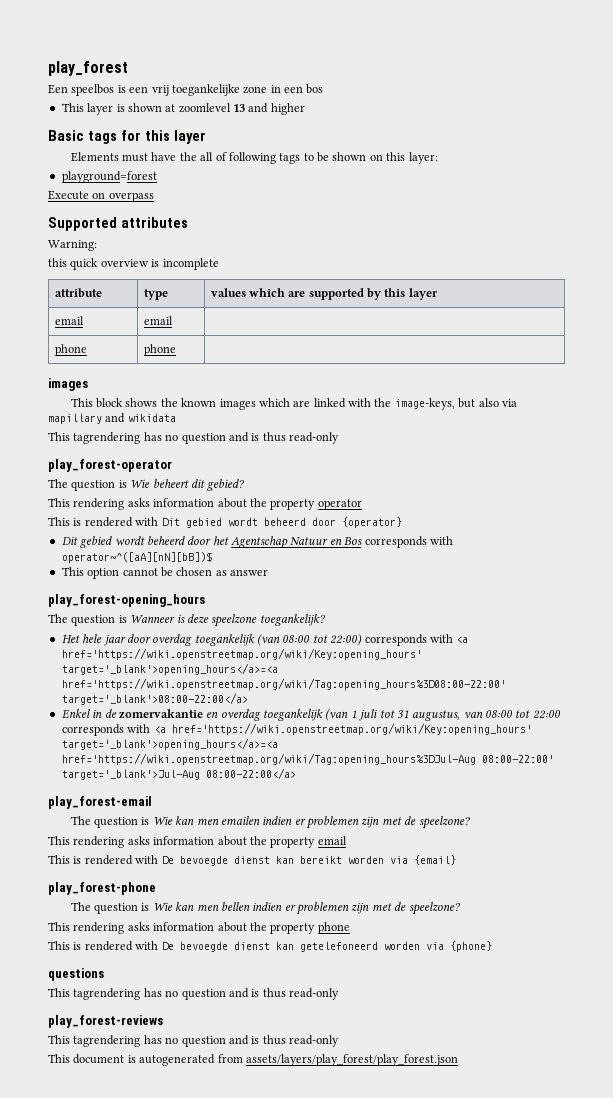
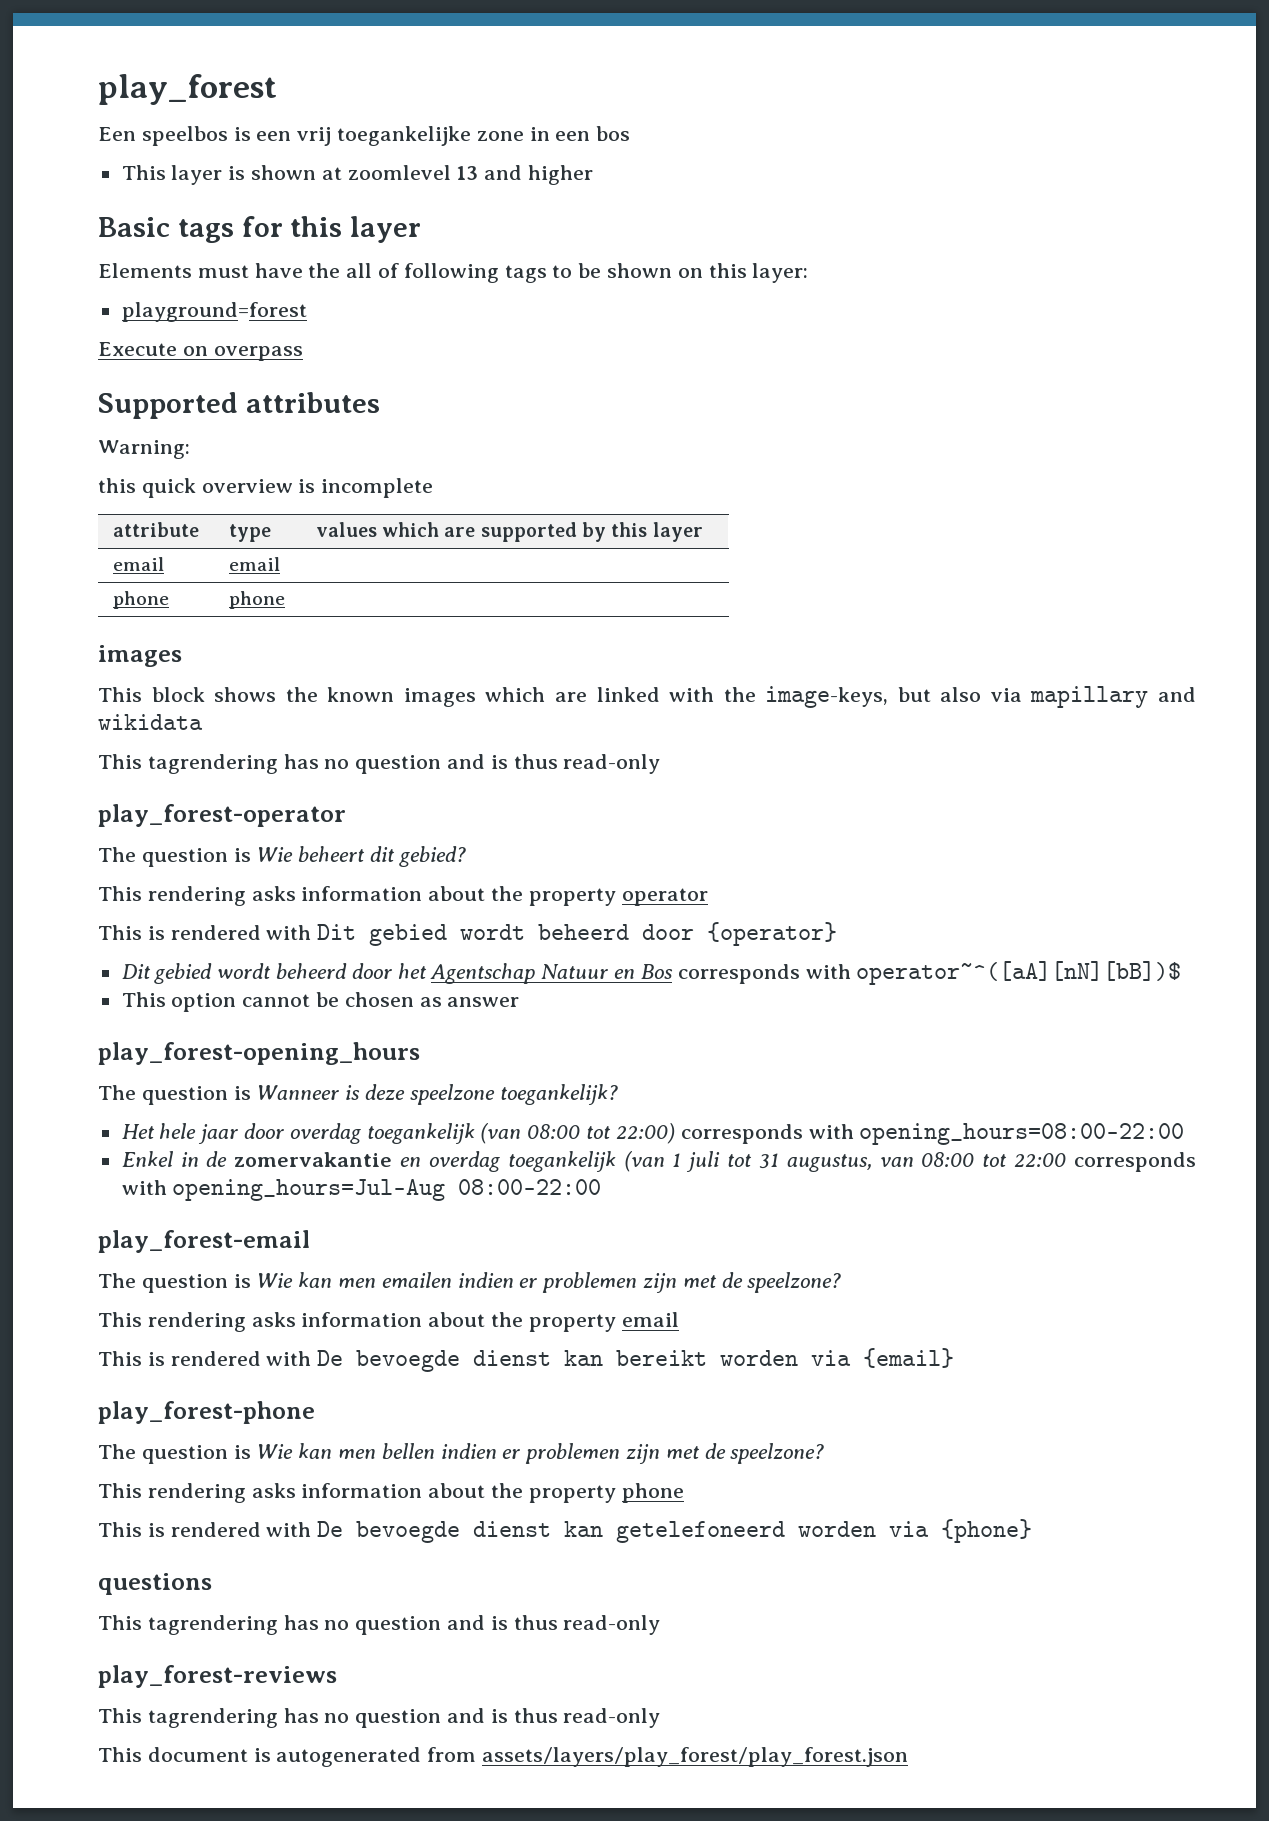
[456,636,469,643] [61,648,422,660] [61,663,278,675] [61,678,506,690] [61,693,248,705] <a href='https://wiki.openstreetmap.org/wiki/Key:opening_hours' target='_blank'>opening_hours</a>=<a href='https://wiki.openstreetmap.org/wiki/Tag:opening_hours%3D08:00-22:00' target='_blank'>08:00-22:00</a> -> [859,1123,1185,1145] opening_hours=08:00-22:00
[153,723,532,735] [61,738,278,750] [61,753,554,765] [61,768,296,780] <a href='https://wiki.openstreetmap.org/wiki/Key:opening_hours' target='_blank'>opening_hours</a>=<a href='https://wiki.openstreetmap.org/wiki/Tag:opening_hours%3DJul-Aug 08:00-22:00' target='_blank'>Jul-Aug 08:00-22:00</a> -> [172,1179,602,1201] opening_hours=Jul-Aug 08:00-22:00

